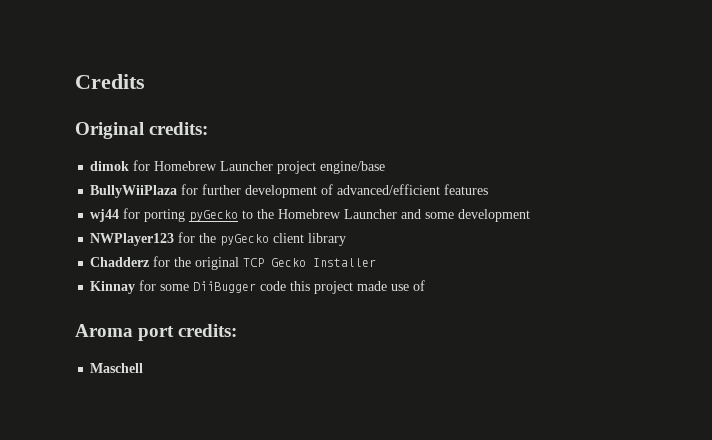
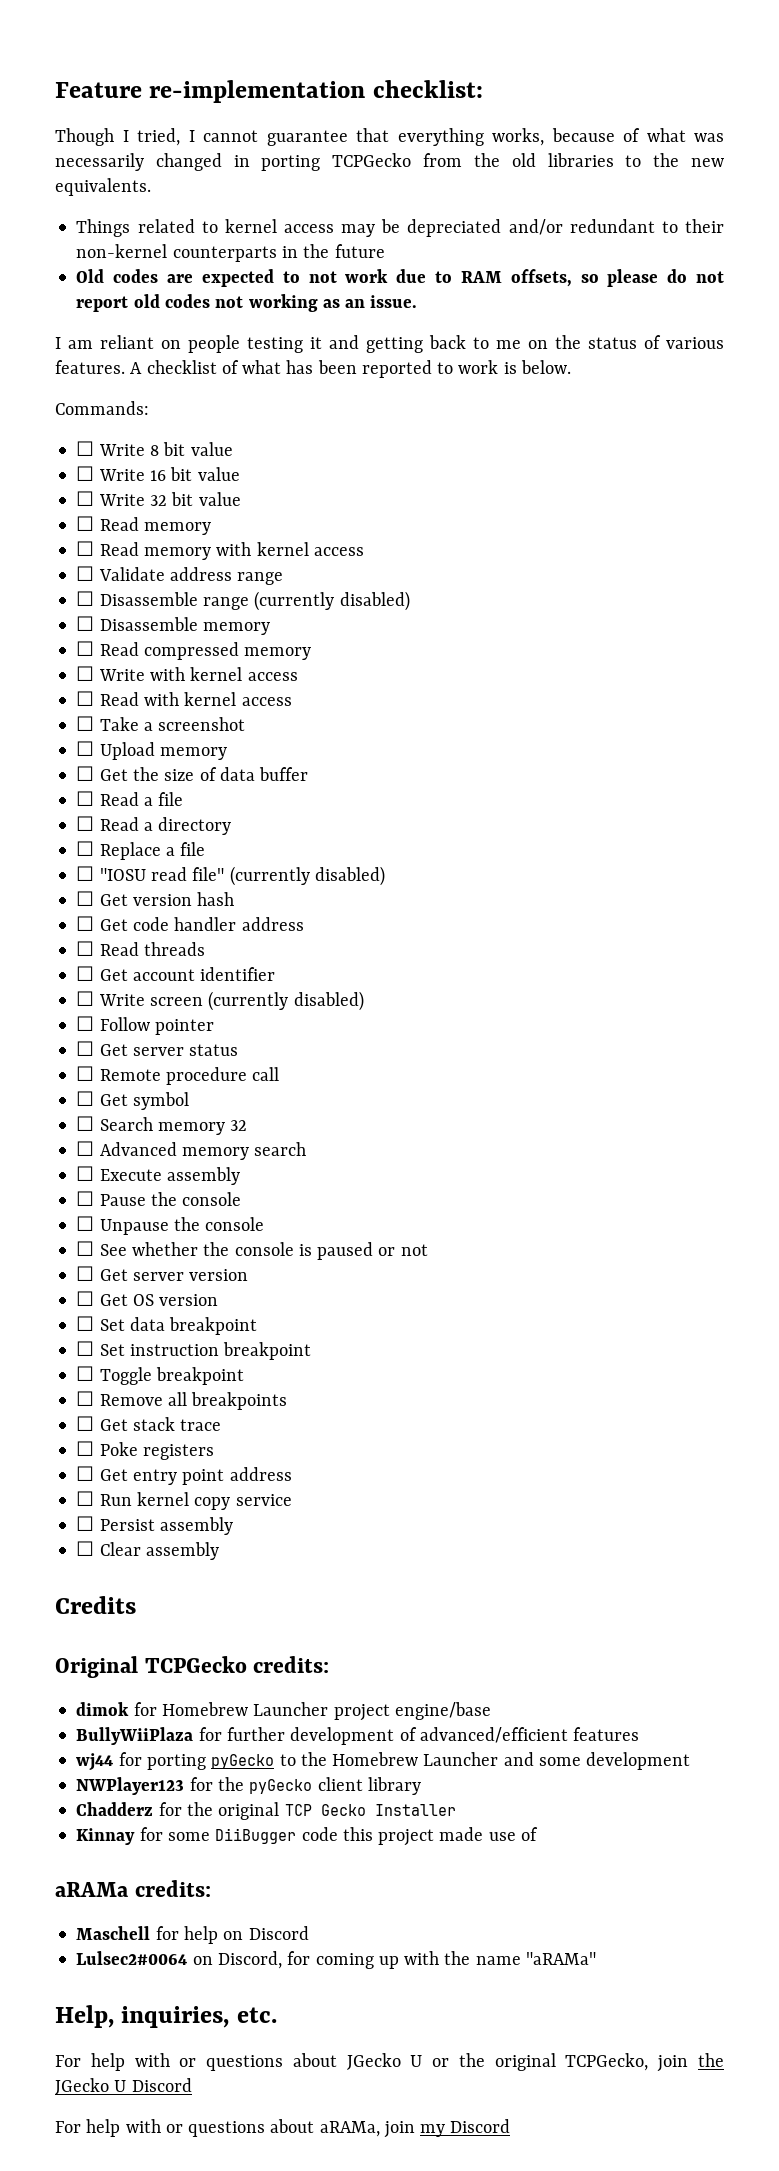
(75, 81) none -> [55,80,483,103] [55,128,724,146] [55,153,725,171] [55,178,151,196] [76,219,724,237] [76,244,385,262] [76,269,724,287] [76,294,418,312] [55,335,724,353] [55,360,571,378] [55,401,149,415] [76,441,233,456] [76,466,240,481] [76,491,241,506] [76,516,211,535] [76,541,364,560] [76,566,284,585] [76,591,410,611] [76,616,270,635] [76,641,312,660] [76,666,298,681] [76,691,292,706] [76,716,246,731] [76,741,227,760] [76,766,309,781] [76,791,184,806] [76,816,232,835] [76,841,206,860] [76,866,385,886] [76,891,235,906] [76,916,304,931] [76,941,205,956] [76,966,276,981] [76,991,364,1011] [76,1016,214,1035] [76,1041,239,1056] [76,1066,280,1085] [76,1091,189,1110] [76,1116,248,1135] [76,1141,307,1160] [76,1166,240,1185] [76,1191,242,1206] [76,1216,265,1235] [76,1241,428,1260] [76,1266,249,1281] [76,1291,219,1306] [76,1316,258,1335] [76,1341,312,1360] [76,1366,244,1385] [76,1391,288,1410] [76,1416,222,1431] [76,1441,214,1460] [76,1466,292,1485] [76,1491,292,1510] [76,1516,233,1535] [76,1541,219,1560] Feature re-implementation checklist: // Though I tried, I cannot guarantee that everything works, because of what was necessarily changed in porting TCPGecko from the old libraries to the new equivalents. // Things related to kernel access may be depreciated and/or redundant to their non-kernel counterparts in the future // Old codes are expected to not work due to RAM offsets, so please do not report old codes not working as an issue. // I am reliant on people testing it and getting back to me on the status of various features. A checklist of what has been reported to work is below. // Commands: // ☐ Write 8 bit value // ☐ Write 16 bit value // ☐ Write 32 bit value // ☐ Read memory // ☐ Read memory with kernel access // ☐ Validate address range // ☐ Disassemble range (currently disabled) // ☐ Disassemble memory // ☐ Read compressed memory // ☐ Write with kernel access // ☐ Read with kernel access // ☐ Take a screenshot // ☐ Upload memory // ☐ Get the size of data buffer // ☐ Read a file // ☐ Read a directory // ☐ Replace a file // ☐ "IOSU read file" (currently disabled) // ☐ Get version hash // ☐ Get code handler address // ☐ Read threads // ☐ Get account identifier // ☐ Write screen (currently disabled) // ☐ Follow pointer // ☐ Get server status // ☐ Remote procedure call // ☐ Get symbol // ☐ Search memory 32 // ☐ Advanced memory search // ☐ Execute assembly // ☐ Pause the console // ☐ Unpause the console // ☐ See whether the console is paused or not // ☐ Get server version // ☐ Get OS version // ☐ Set data breakpoint // ☐ Set instruction breakpoint // ☐ Toggle breakpoint // ☐ Remove all breakpoints // ☐ Get stack trace // ☐ Poke registers // ☐ Get entry point address // ☐ Run kernel copy service // ☐ Persist assembly // ☐ Clear assembly //
(144, 130) none -> [144,1656,247,1673] TCPGecko
[75,324,175,341] Aroma port -> [55,1882,129,1897] aRAMa
(144, 368) none -> [155,1926,309,1944] [76,1951,596,1969] [55,2005,277,2028] [55,2053,724,2072] [55,2078,192,2095] [55,2119,511,2138] for help on Discord // Lulsec2#0064 on Discord, for coming up with the name "aRAMa" // Help, inquiries, etc. // For help with or questions about JGecko U or the original TCPGecko, join the JGecko U Discord // For help with or questions about aRAMa, join my Discord

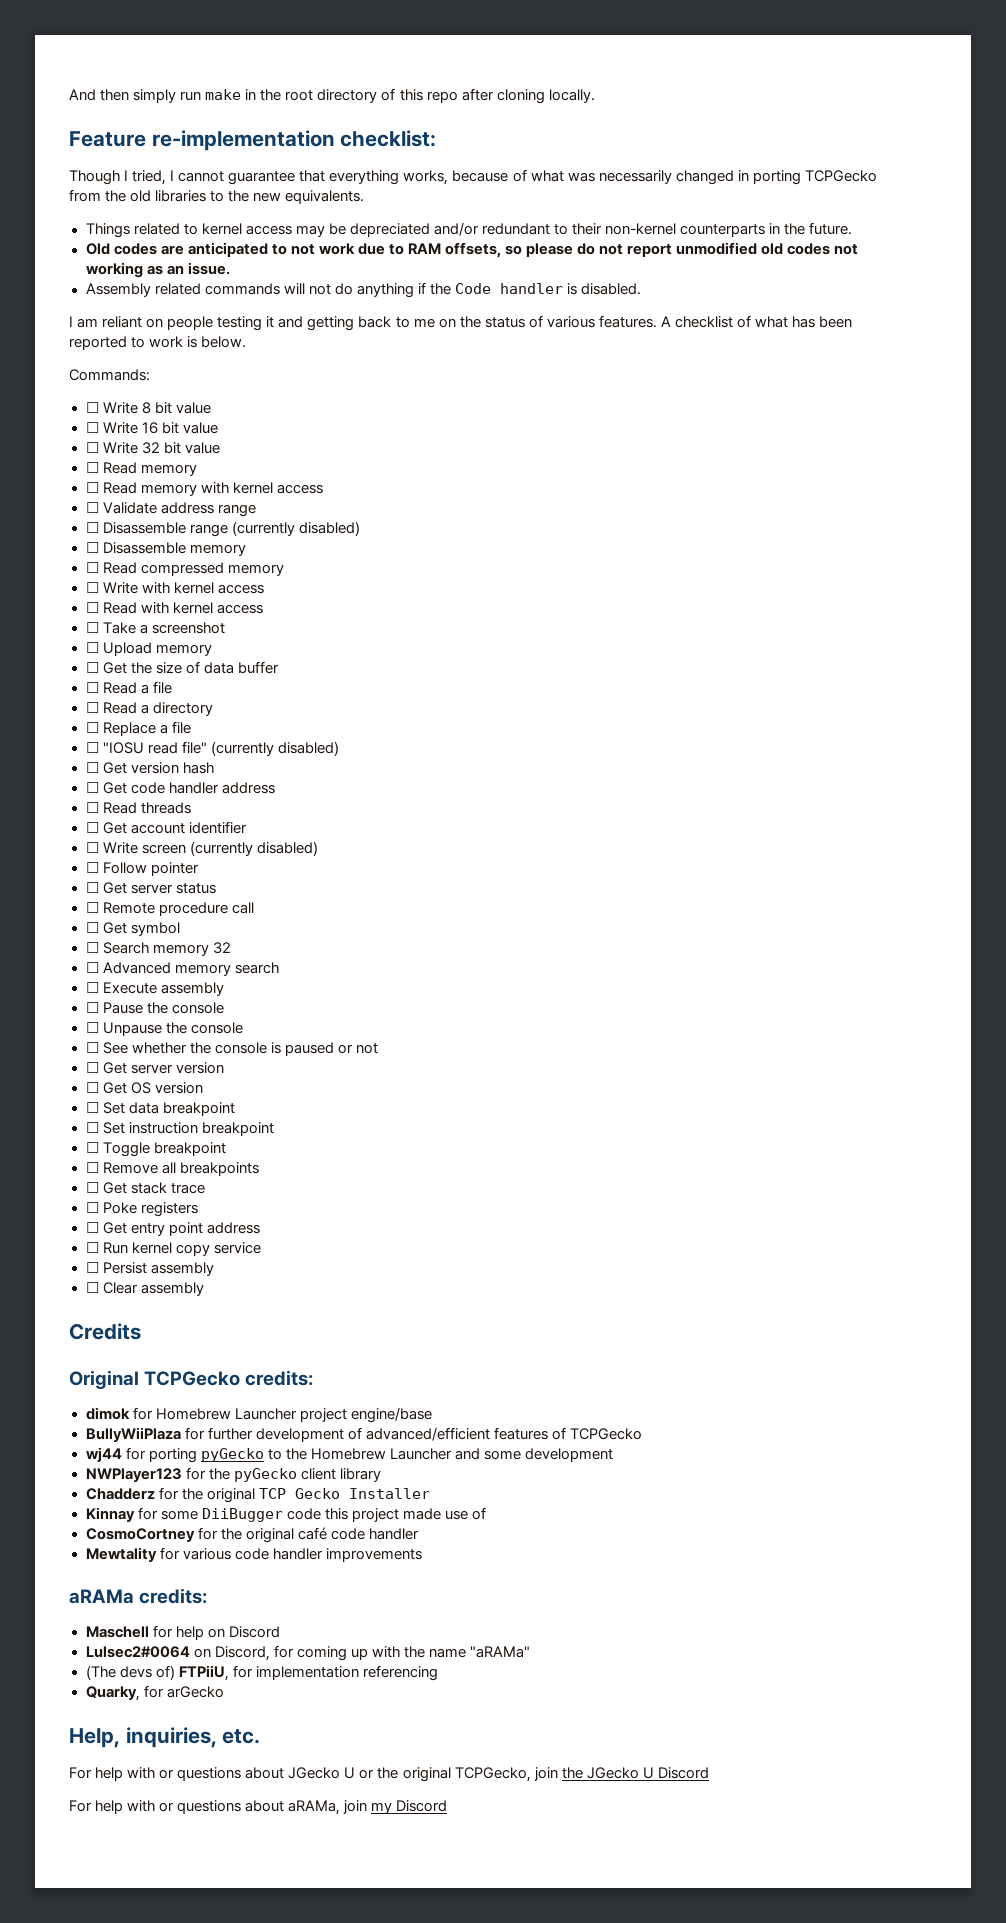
(55, 90) none -> [69,88,595,104] And then simply run make in the root directory of this repo after cloning locally. //
[334,244,385,258] future -> [809,222,853,235] future.
[201,269,274,287] expected -> [187,242,268,257] anticipated
(129, 304) none -> [676,242,758,255] unmodified
(418, 301) none -> [85,282,642,298] // Assembly related commands will not do anything if the Code handler is disabled.
(640, 1734) none -> [551,1427,642,1440] of TCPGecko
(538, 1834) none -> [85,1527,419,1543] [85,1547,422,1562] // CosmoCortney for the original café code handler // Mewtality for various code handler improvements
(596, 1958) none -> [85,1665,438,1681] [85,1685,224,1701] // (The devs of) FTPiiU, for implementation referencing // Quarky, for arGecko

